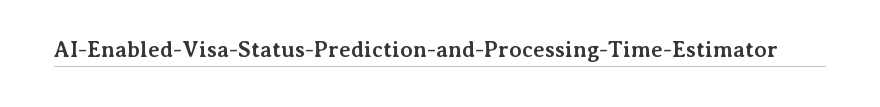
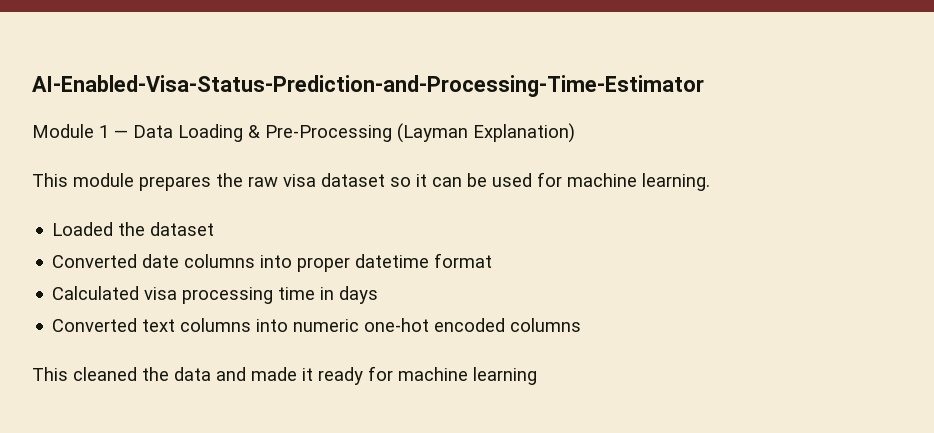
(778, 51) none -> [32,123,575,143] [32,172,710,191] [52,222,215,236] [52,253,493,272] [52,286,379,304] [52,318,582,332] [32,366,537,385] // Module 1 — Data Loading & Pre-Processing (Layman Explanation) // This module prepares the raw visa dataset so it can be used for machine learning. // Loaded the dataset // Converted date columns into proper datetime format // Calculated visa processing time in days // Converted text columns into numeric one-hot encoded columns // This cleaned the data and made it ready for machine learning

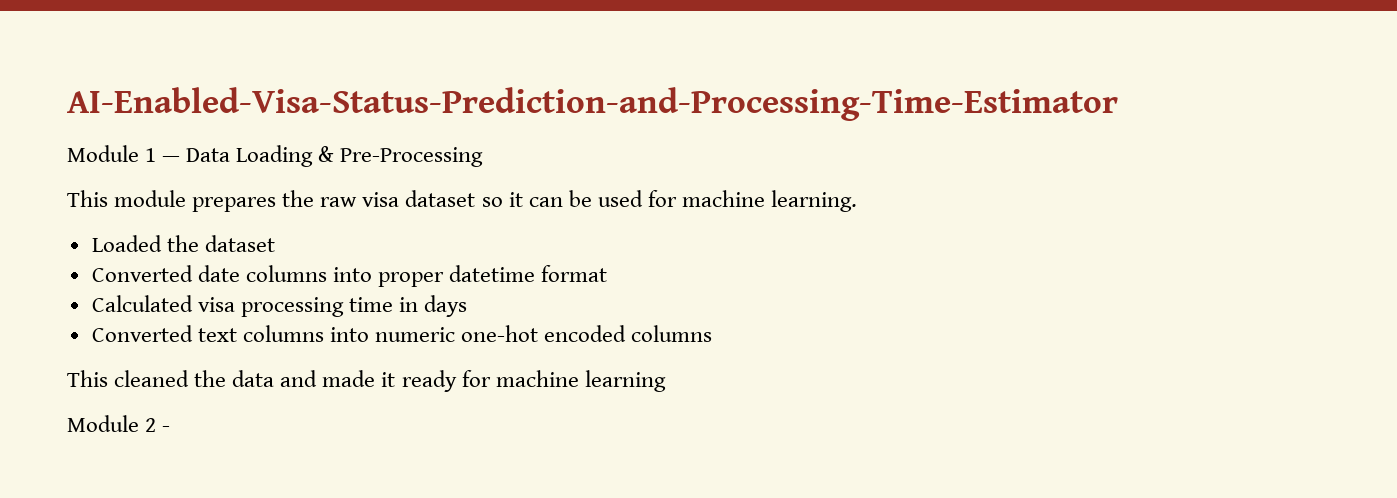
[397,123,575,143] (Layman Explanation) -> (484, 157) none
(537, 376) none -> [67,415,171,432] // Module 2 -

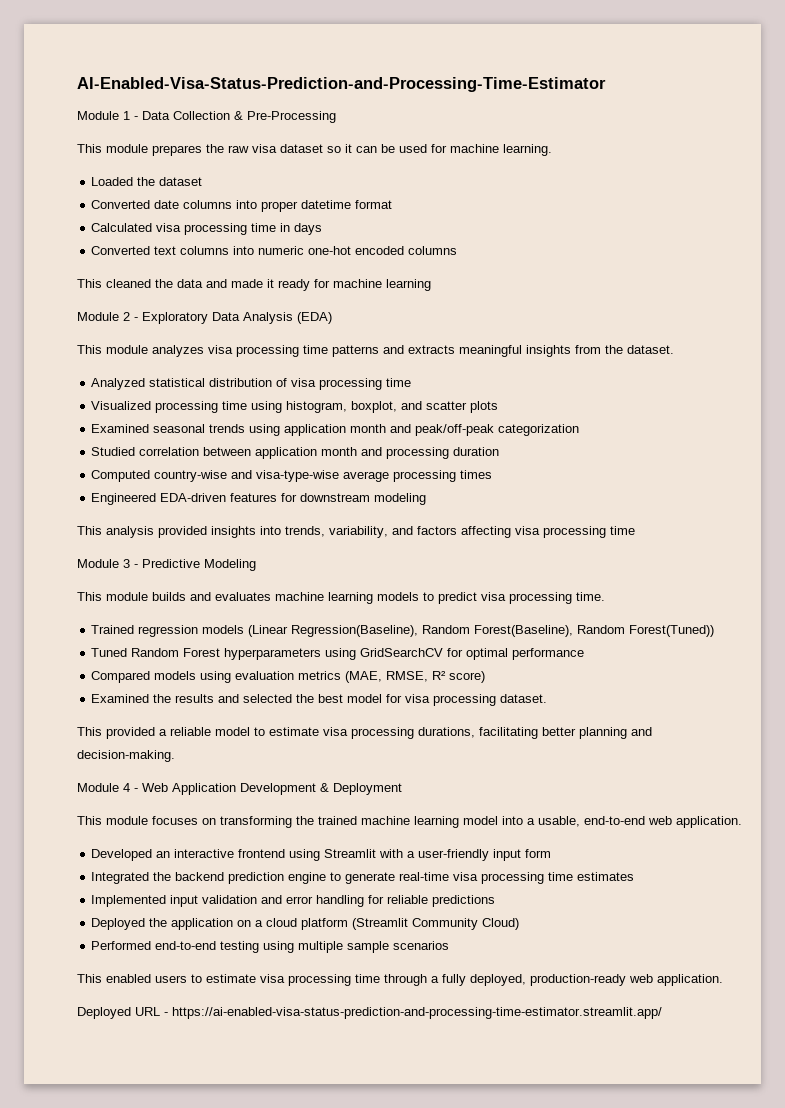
[162,145,314,167] — Data Loading -> [134,111,230,120] - Data Collection
(171, 429) none -> [142,312,332,324] [77,345,674,357] [91,378,412,390] [91,401,499,413] [91,424,580,436] [91,447,500,459] [91,470,493,482] [91,493,427,505] [77,526,635,538] [77,559,256,571] [77,592,605,604] [91,625,715,637] [91,648,585,660] [91,671,486,683] [91,694,548,706] [77,727,652,739] [77,750,175,762] [77,783,402,795] [77,816,742,828] [91,849,552,861] [91,872,635,884] [91,895,496,907] [91,918,520,930] [91,941,450,953] [77,974,723,986] [77,1007,662,1019] Exploratory Data Analysis (EDA) // This module analyzes visa processing time patterns and extracts meaningful insights from the dataset. // Analyzed statistical distribution of visa processing time // Visualized processing time using histogram, boxplot, and scatter plots // Examined seasonal trends using application month and peak/off-peak categorization // Studied correlation between application month and processing duration // Computed country-wise and visa-type-wise average processing times // Engineered EDA-driven features for downstream modeling // This analysis provided insights into trends, variability, and factors affecting visa processing time // Module 3 - Predictive Modeling // This module builds and evaluates machine learning models to predict visa processing time. // Trained regression models (Linear Regression(Baseline), Random Forest(Baseline), Random Forest(Tuned)) // Tuned Random Forest hyperparameters using GridSearchCV for optimal performance // Compared models using evaluation metrics (MAE, RMSE, R² score) // Examined the results and selected the best model for visa processing dataset. // This provided a reliable model to estimate visa processing durations, facilitating better planning and decision-making. // Module 4 - Web Application Development & Deployment // This module focuses on transforming the trained machine learning model into a usable, end-to-end web application. // Developed an interactive frontend using Streamlit with a user-friendly input form // Integrated the backend prediction engine to generate real-time visa processing time estimates // Implemented input validation and error handling for reliable predictions // Deployed the application on a cloud platform (Streamlit Community Cloud) // Performed end-to-end testing using multiple sample scenarios // This enabled users to estimate visa processing time through a fully deployed, production-ready web application. // Deployed URL - https://ai-enabled-visa-status-prediction-and-processing-time-estimator.streamlit.app/

